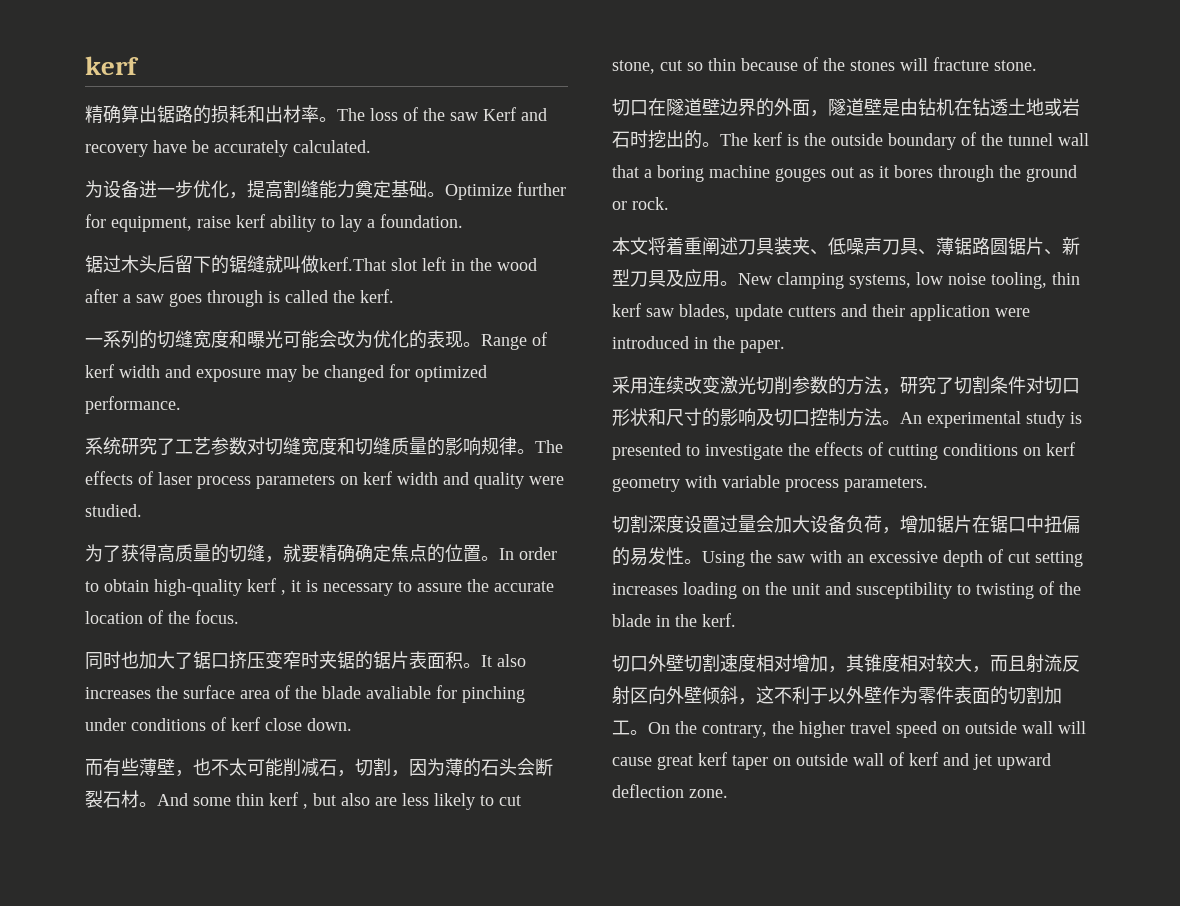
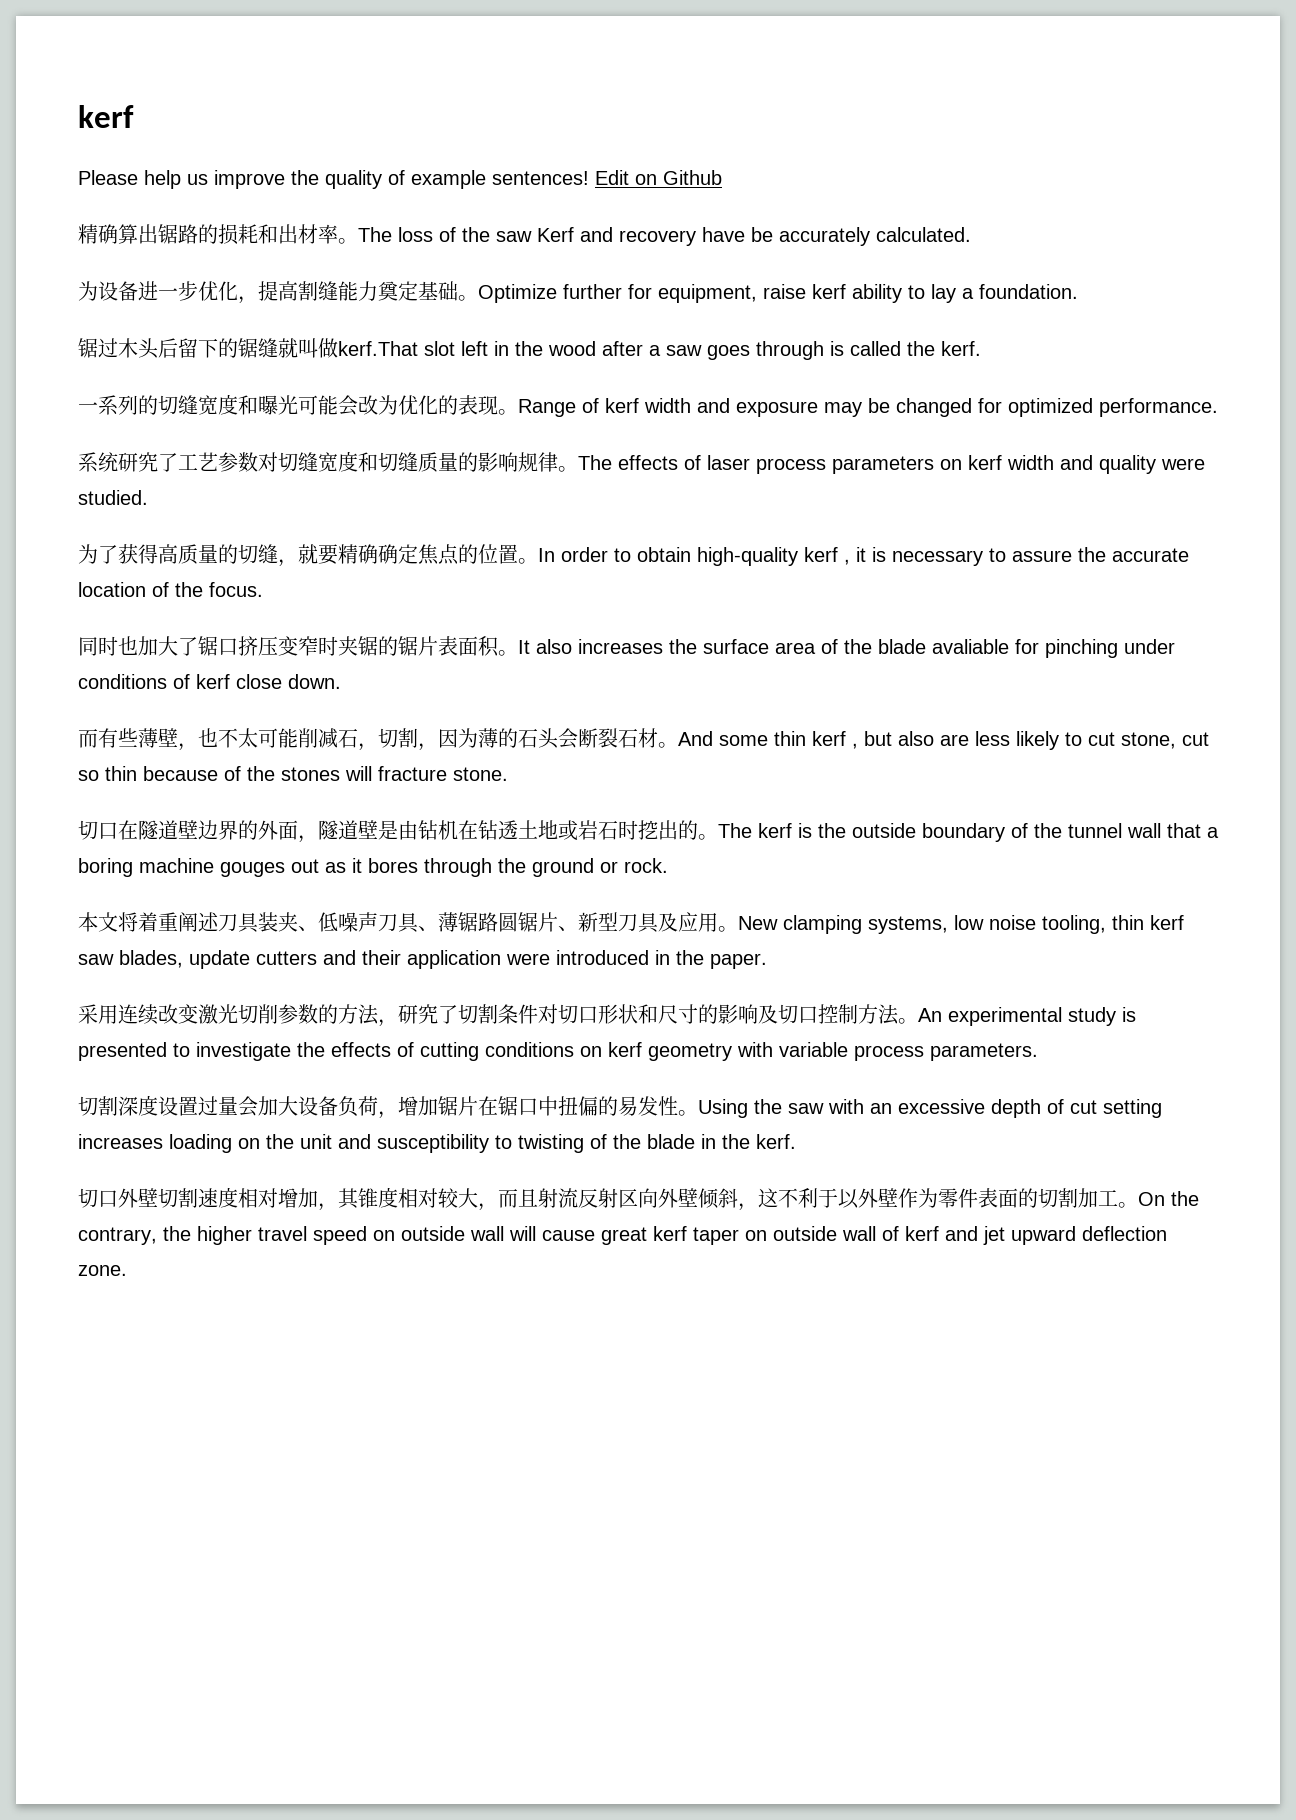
[85,56,139,75] kerf -> [78,105,134,128] [78,170,722,189] kerf // Please help us improve the quality of example sentences! Edit on Github

